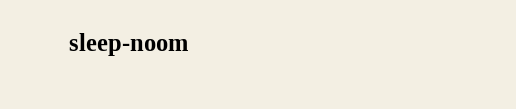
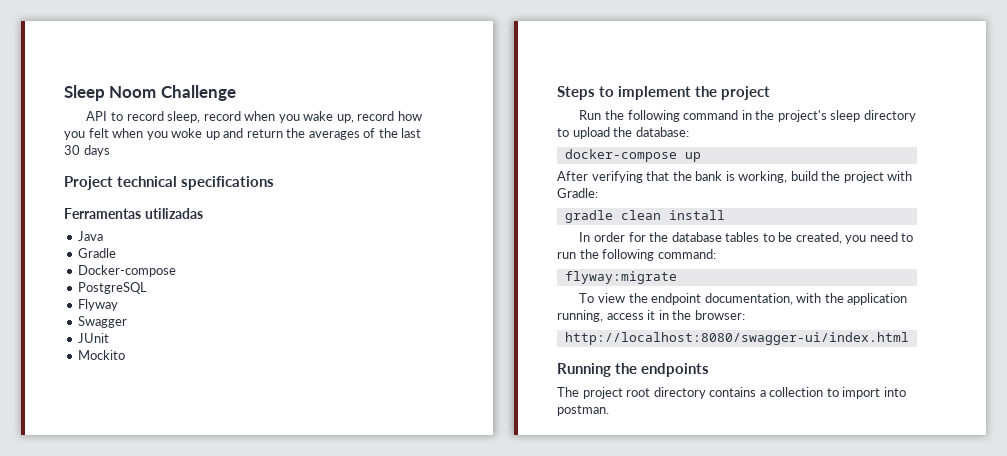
[69,33,188,56] sleep-noom -> [64,85,236,101] [86,111,422,123] [64,128,422,140] [64,145,110,157] [64,176,275,190] [64,208,203,219] [78,231,104,241] [78,248,117,258] [78,265,177,277] [78,282,148,294] [78,299,119,311] [78,316,128,328] [78,333,110,343] [78,350,126,360] [557,86,771,100] [579,110,916,122] [557,127,689,139] [564,149,701,162] [557,171,913,183] [557,188,598,198] [564,210,725,223] [579,232,914,244] [557,249,716,261] [564,271,677,284] [579,293,908,305] [557,310,745,322] [564,332,909,345] [557,363,710,377] [557,387,906,399] [557,405,609,416] Sleep Noom Challenge // API to record sleep, record when you wake up, record how you felt when you woke up and return the averages of the last 30 days // Project technical specifications // Ferramentas utilizadas // Java // Gradle // Docker-compose // PostgreSQL // Flyway // Swagger // JUnit // Mockito // Steps to implement the project // Run the following command in the project's sleep directory to upload the database: // docker-compose up // After verifying that the bank is working, build the project with Gradle: // gradle clean install // In order for the database tables to be created, you need to run the following command: // flyway:migrate // To view the endpoint documentation, with the application running, access it in the browser: // http://localhost:8080/swagger-ui/index.html // Running the endpoints // The project root directory contains a collection to import into postman.

